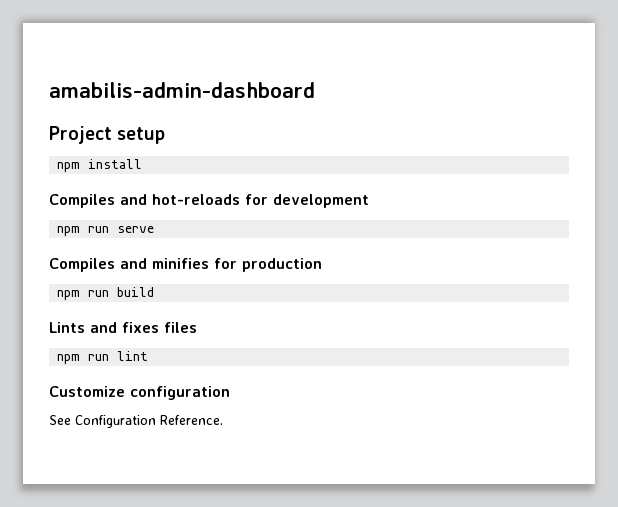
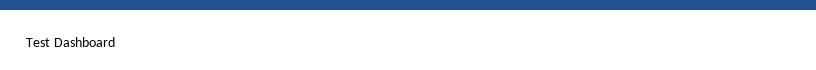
[49,82,315,98] [49,126,166,144] [57,159,143,172] [49,194,369,208] [57,226,155,236] [49,258,322,272] [57,287,155,300] [49,322,197,333] [57,351,149,364] [49,386,230,400] [49,415,223,428] amabilis-admin-dashboard // Project setup // npm install // Compiles and hot-reloads for development // npm run serve // Compiles and minifies for production // npm run build // Lints and fixes files // npm run lint // Customize configuration // See Configuration Reference. -> [26,37,115,47] Test Dashboard

